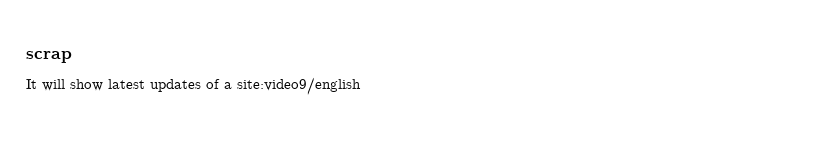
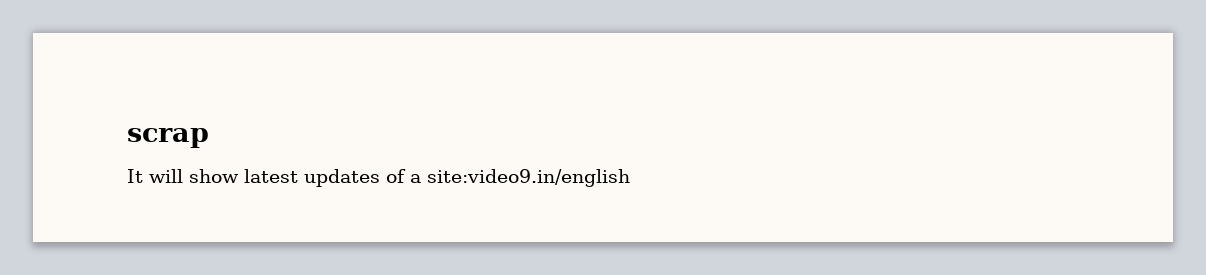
[237,77,361,95] site:video9/english -> [427,169,630,187] site:video9.in/english

